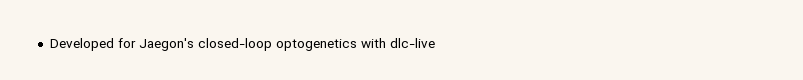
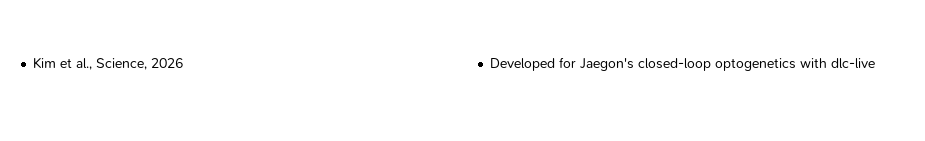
(49, 44) none -> [33,57,184,70] Kim et al., Science, 2026 //

